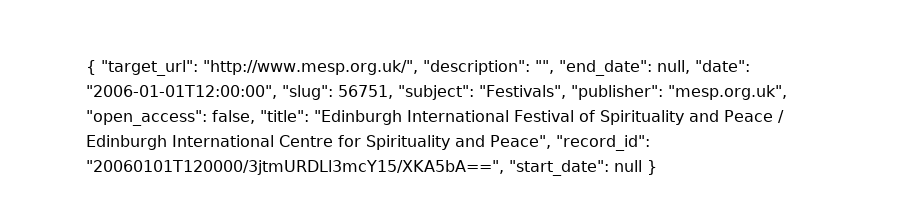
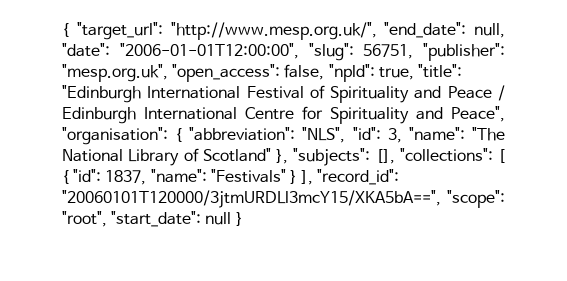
[422,60,554,75] "description": "", -> (377, 31) none
[398,85,566,100] "subject": "Festivals", -> (414, 51) none
(255, 117) none -> [328,64,414,82] "npld": true,
[556,135,650,151] [86,160,504,175] "record_id": "20060101T120000/3jtmURDLl3mcY15/XKA5bA==", -> [62,127,506,145] [62,148,505,166] [62,169,400,185] [62,190,505,208] [62,211,107,227] "organisation": { "abbreviation": "NLS", "id": 3, "name": "The National Library of Scotland" }, "subjects": [], "collections": [ { "id": 1837, "name": "Festivals" } ], "record_id": "20060101T120000/3jtmURDLl3mcY15/XKA5bA==", "scope": "root",

